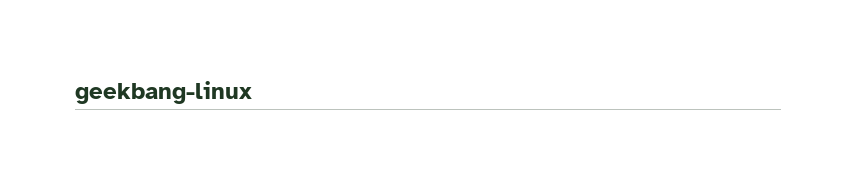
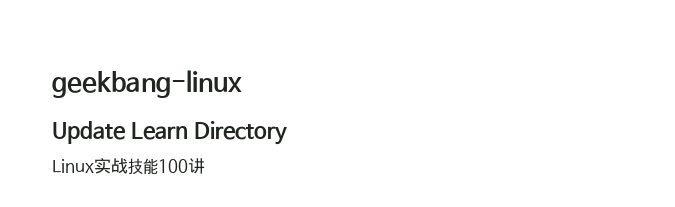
(252, 92) none -> [52,121,287,145] [52,158,205,175] // Update Learn Directory // Linux实战技能100讲

